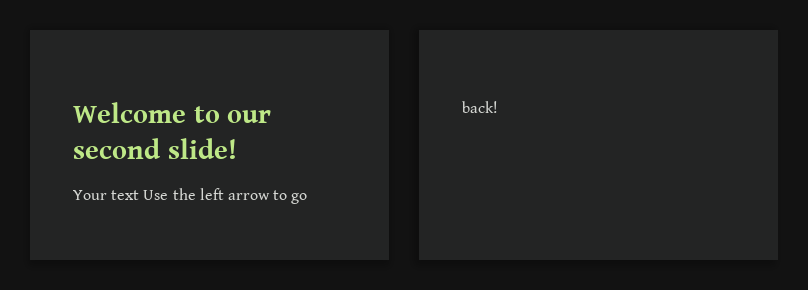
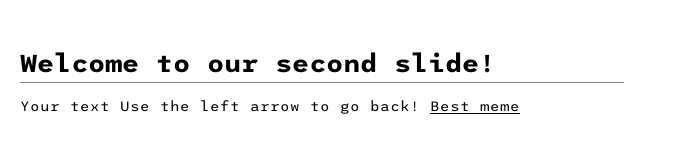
(498, 107) none -> [430,101,520,112] Best meme

